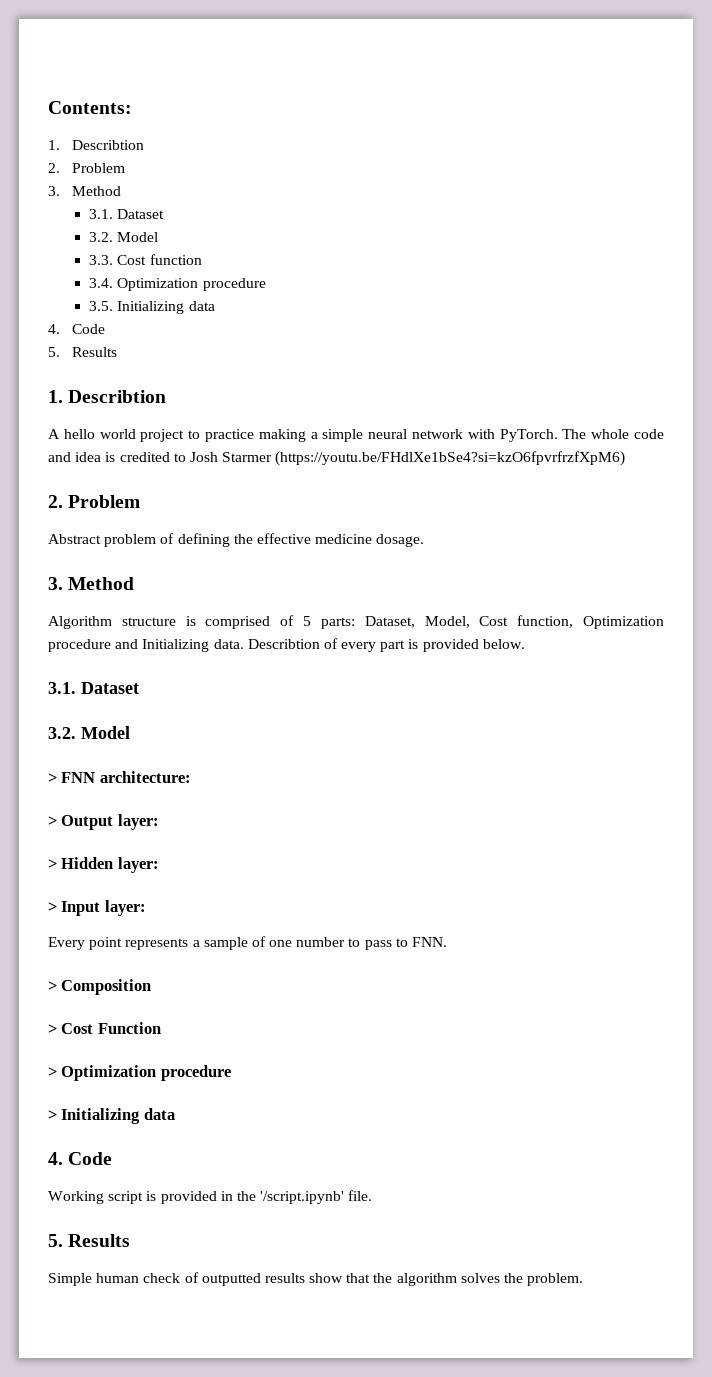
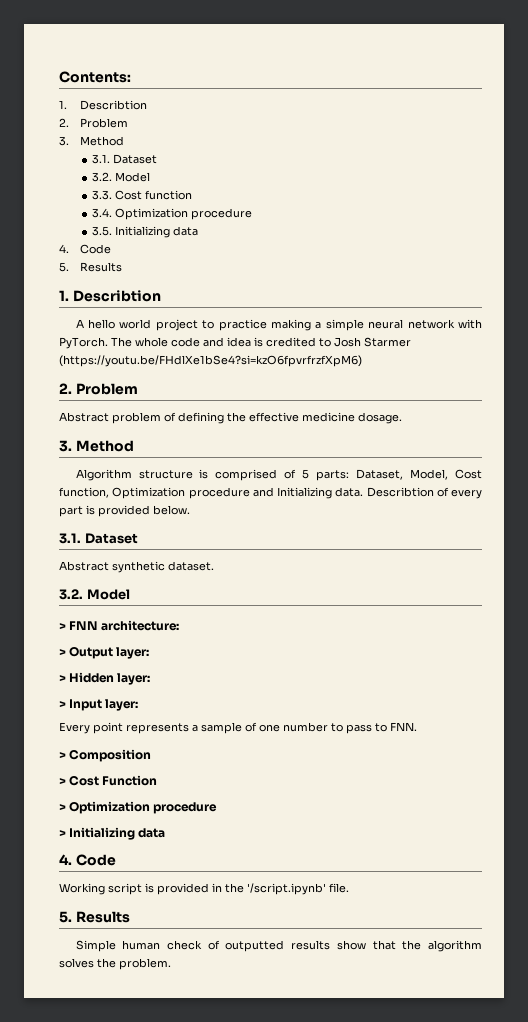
(139, 688) none -> [59,561,214,573] // Abstract synthetic dataset.

